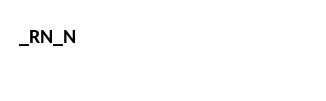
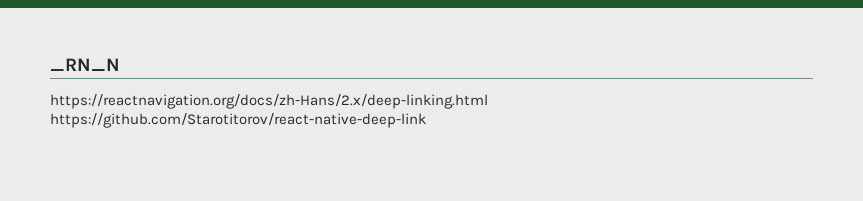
(76, 38) none -> [50,94,488,109] [50,113,426,128] // https://reactnavigation.org/docs/zh-Hans/2.x/deep-linking.html https://github.com/Starotitorov/react-native-deep-link

